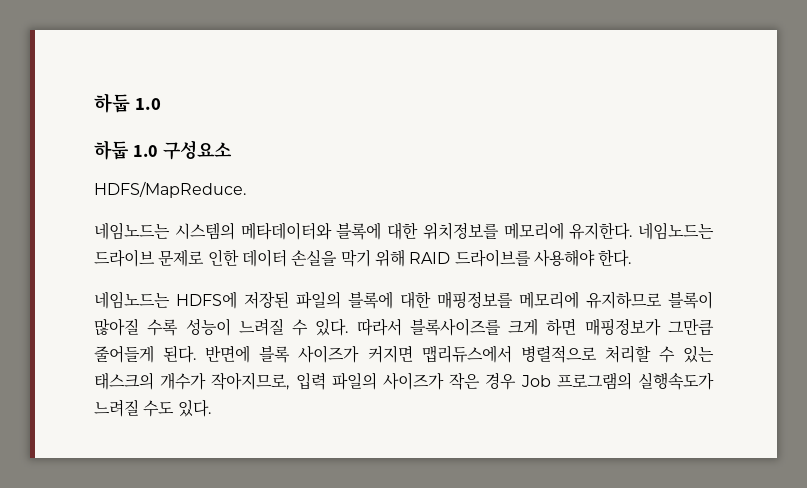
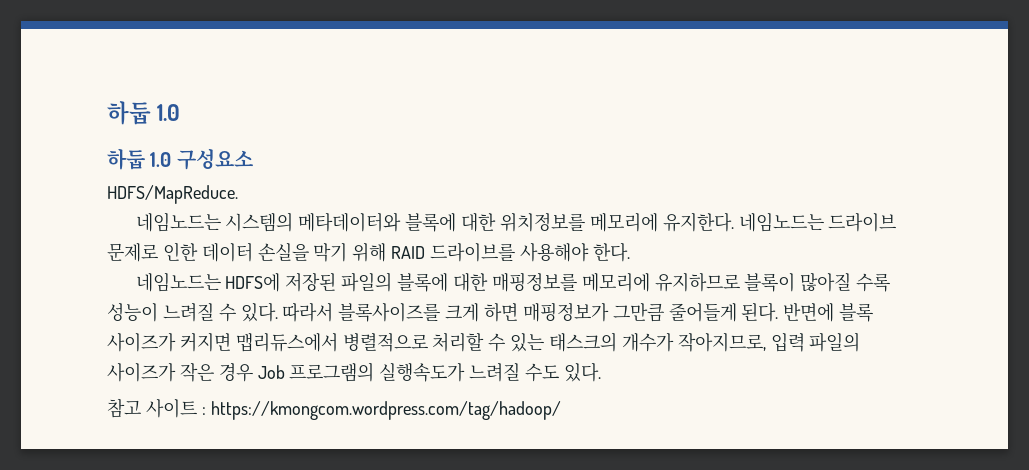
(211, 408) none -> [107,398,561,420] // 참고 사이트 : https://kmongcom.wordpress.com/tag/hadoop/

